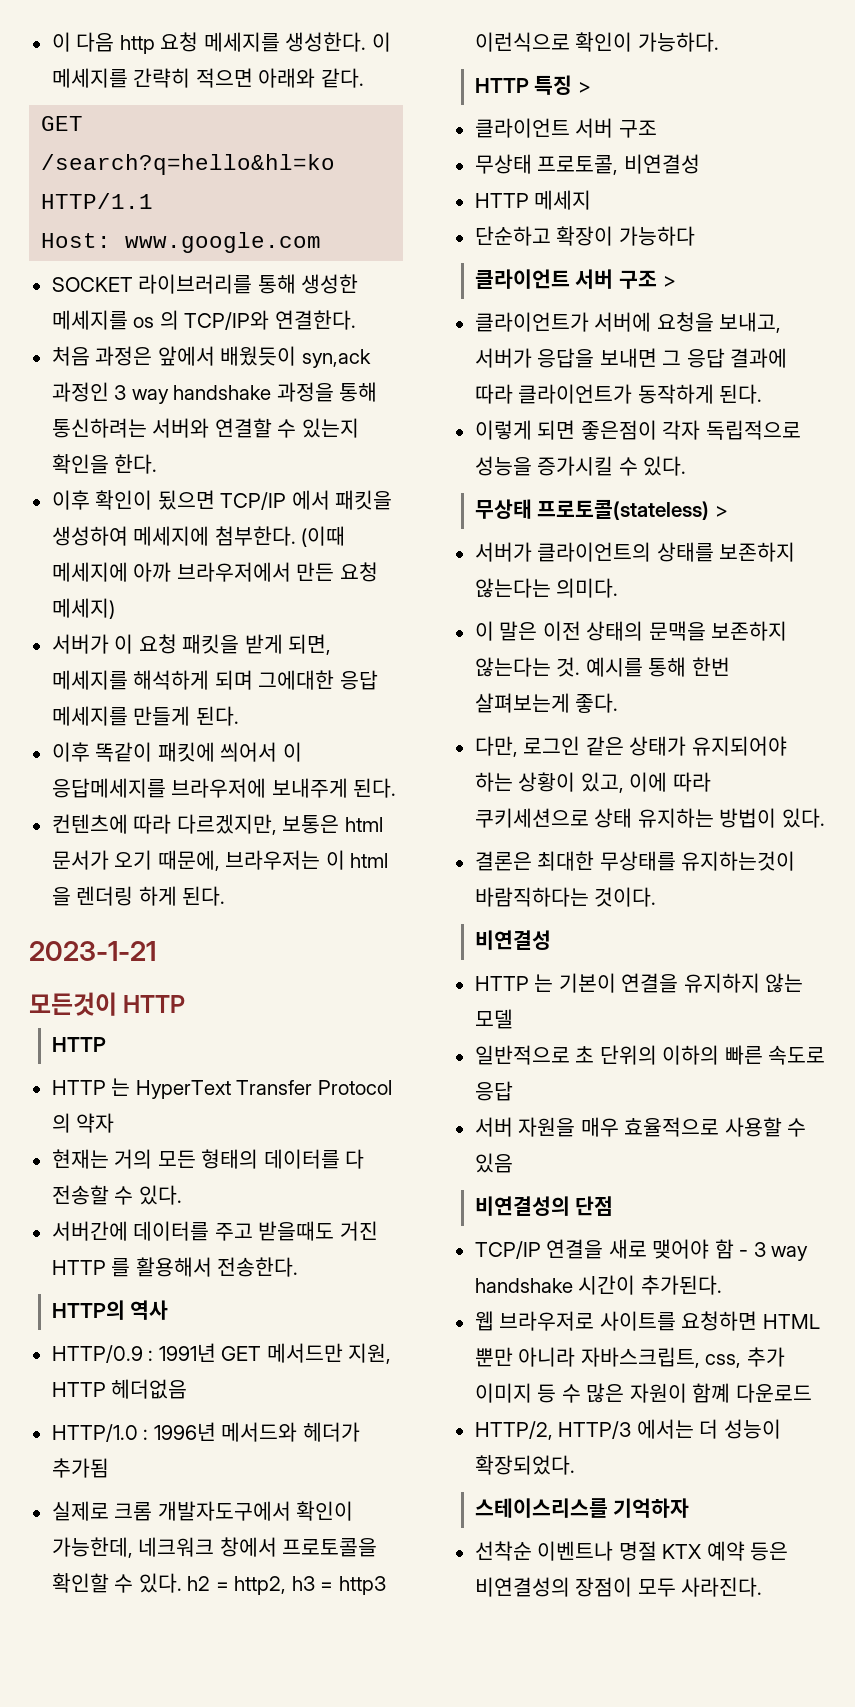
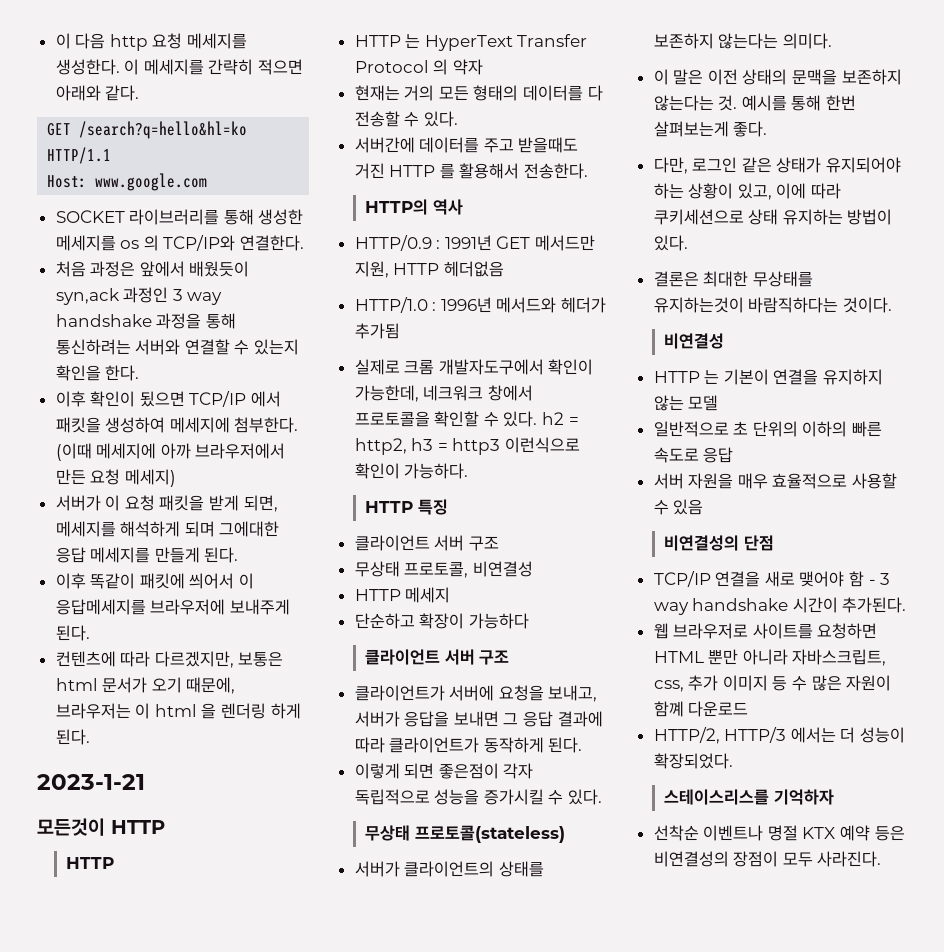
[577,82,591,93] > -> (448, 507) none
[662,276,676,287] > -> (510, 657) none
[714,506,728,517] > -> (565, 834) none

